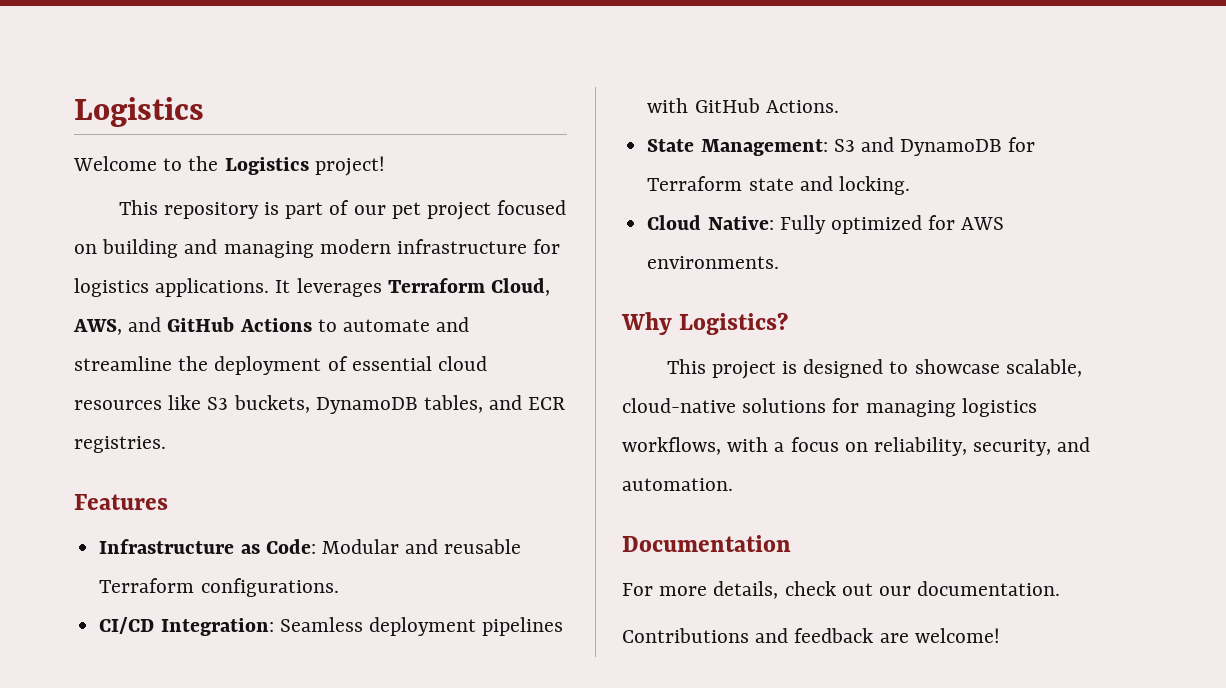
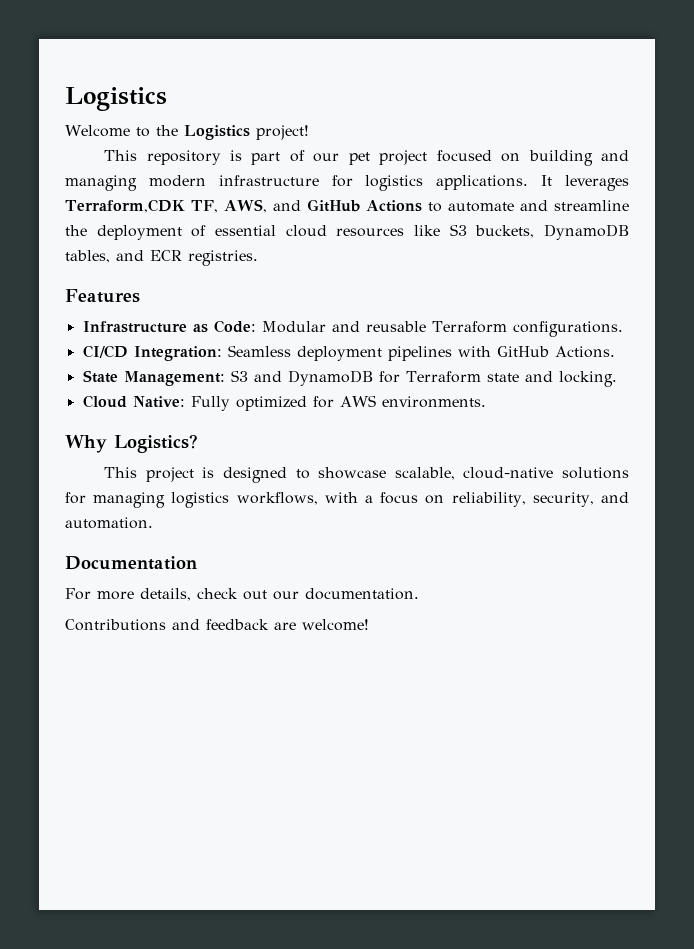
[387,278,551,296] Terraform Cloud, -> [65,199,218,213] Terraform,CDK TF,

